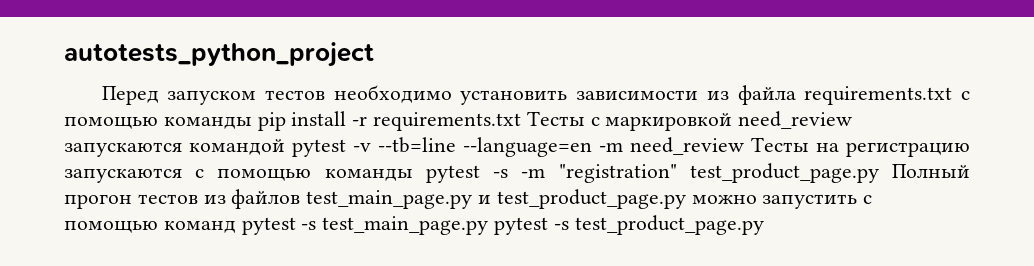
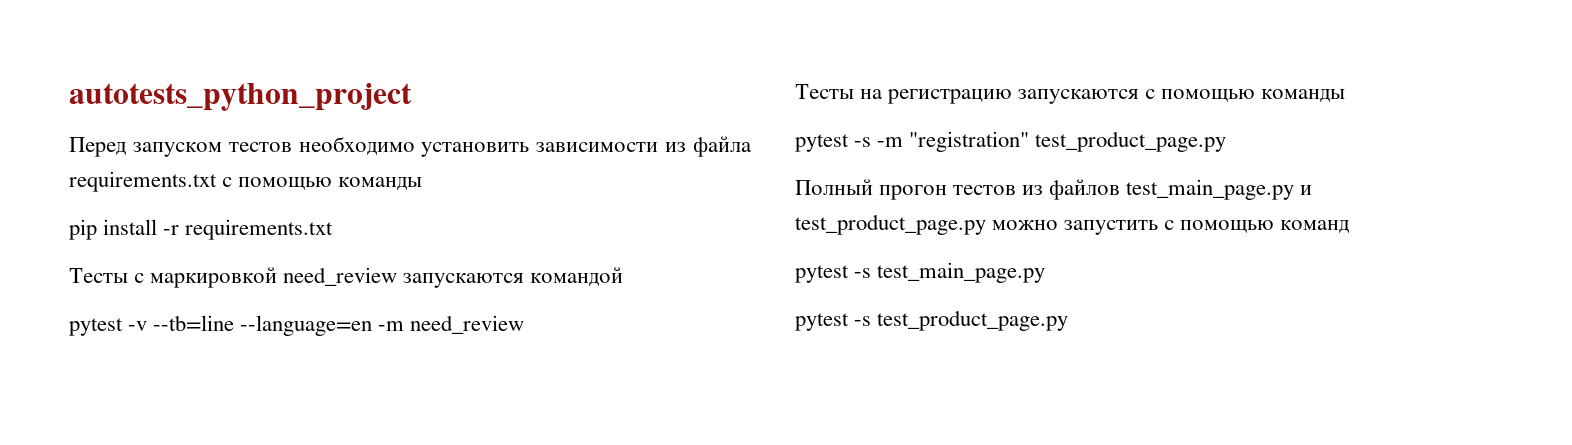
(252, 122) none -> (423, 184) //
(522, 121) none -> (334, 229) //
(285, 147) none -> (624, 277) //
(744, 146) none -> (525, 324) //
(413, 174) none -> (1346, 96) //
(879, 173) none -> (1227, 141) //
(236, 226) none -> (1350, 227) //
(489, 225) none -> (1046, 272) //

